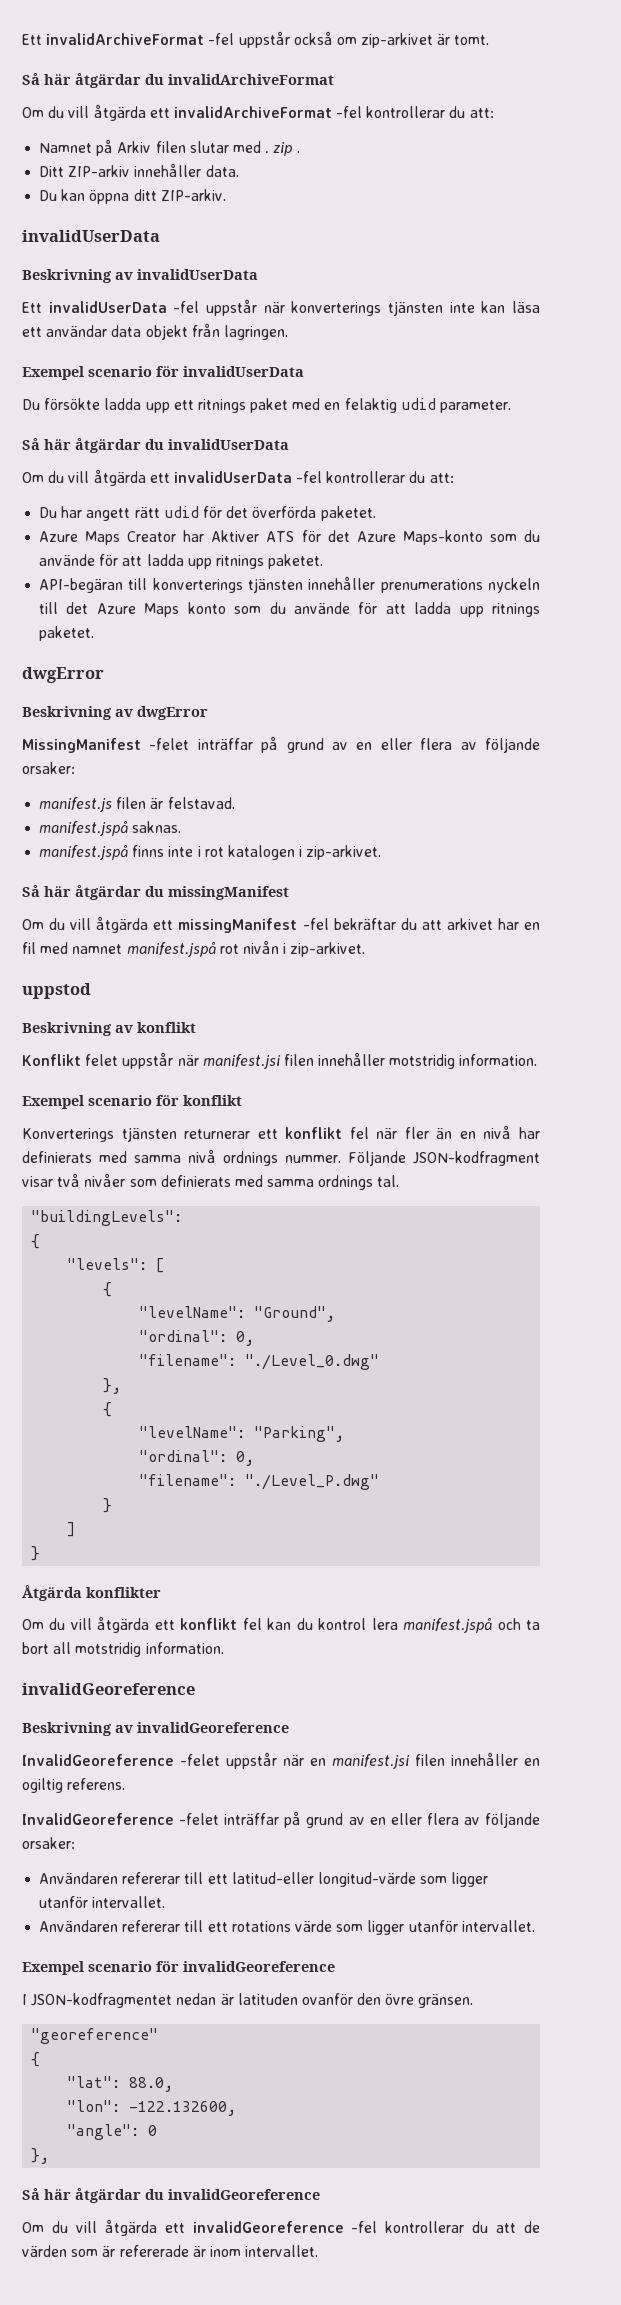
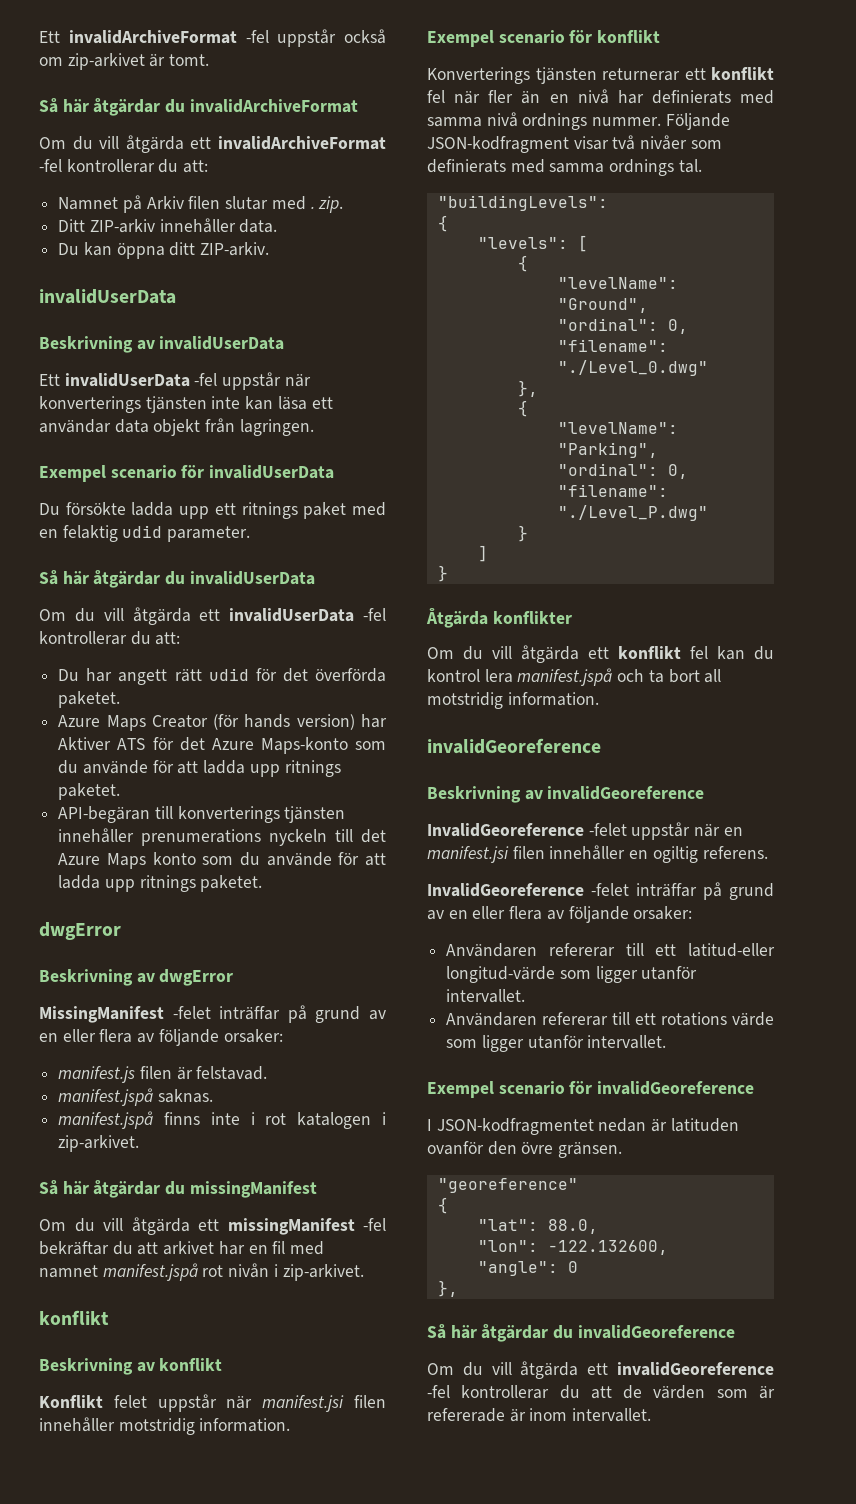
[273,142,300,156] zip . -> [318,196,344,213] zip.
(177, 536) none -> [213,714,355,730] (för hands version)
[22,983,91,999] uppstod -> [39,1310,109,1325] konflikt

